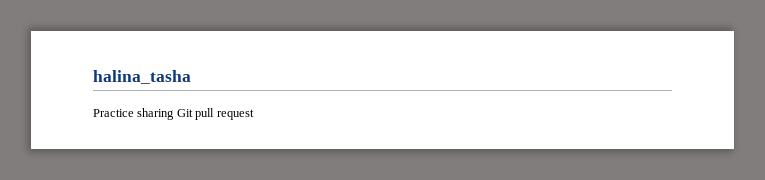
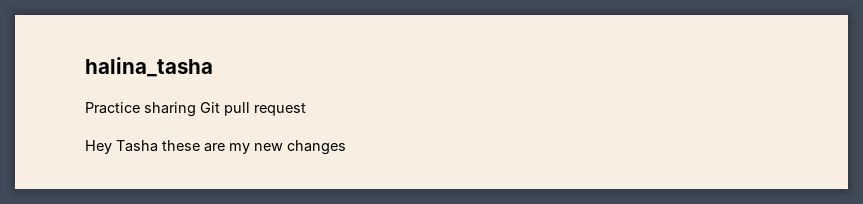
(254, 114) none -> [85,140,346,155] // Hey Tasha these are my new changes

